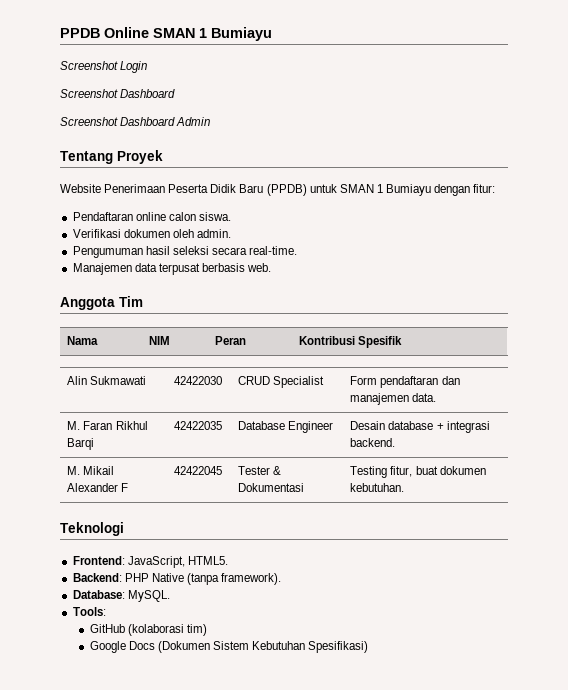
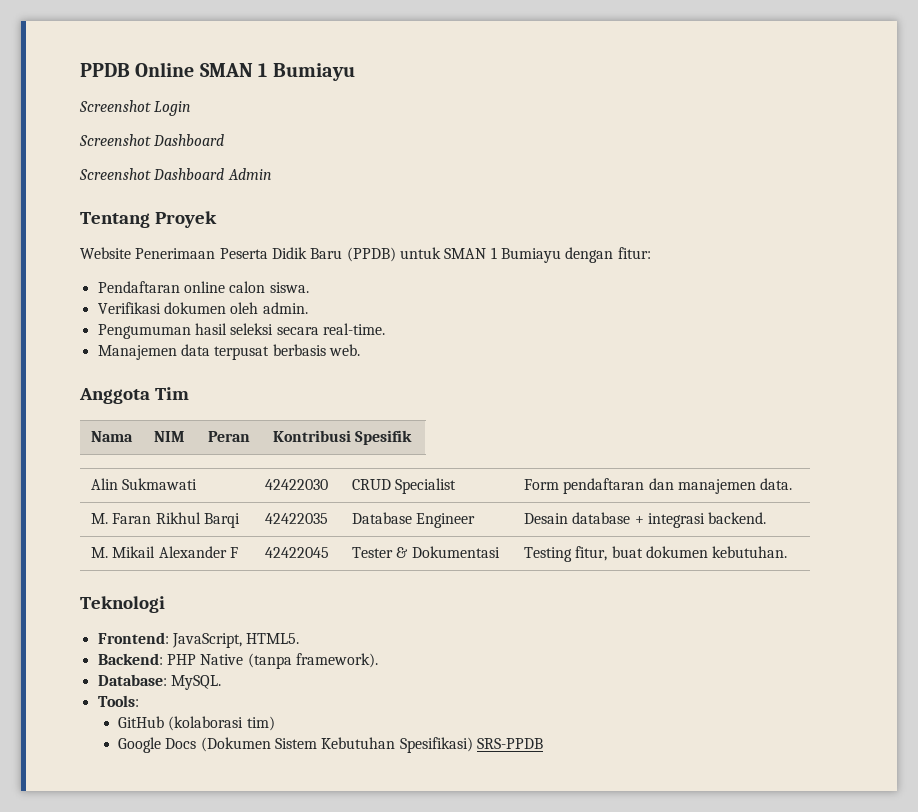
(369, 647) none -> [476,738,543,749] SRS-PPDB

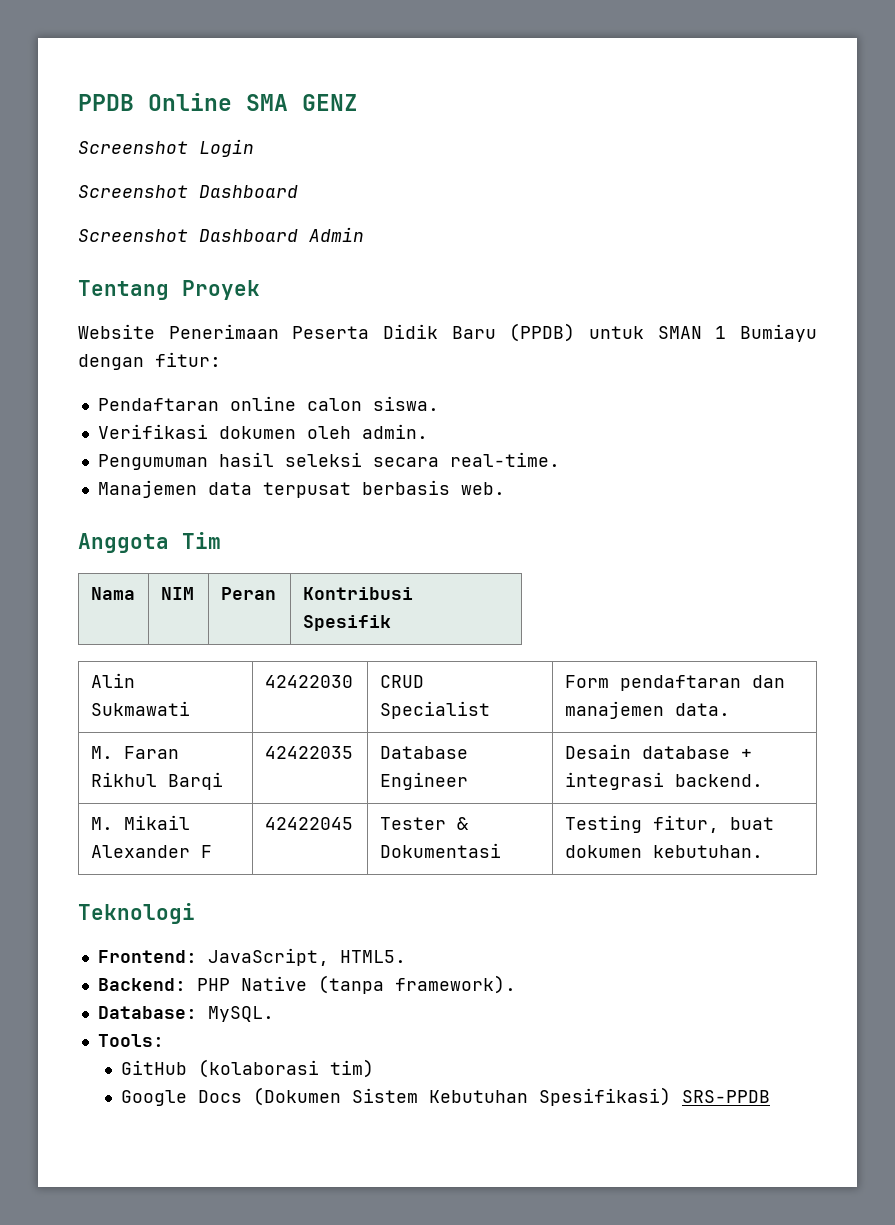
[199,63,355,81] SMAN 1 Bumiayu -> [246,94,358,111] SMA GENZ

